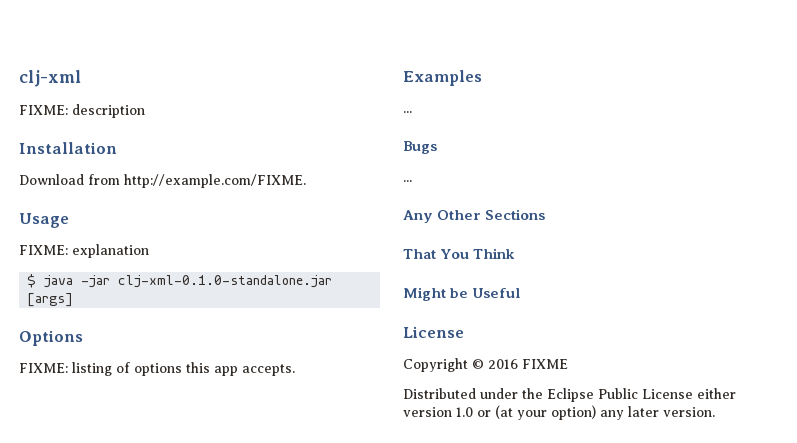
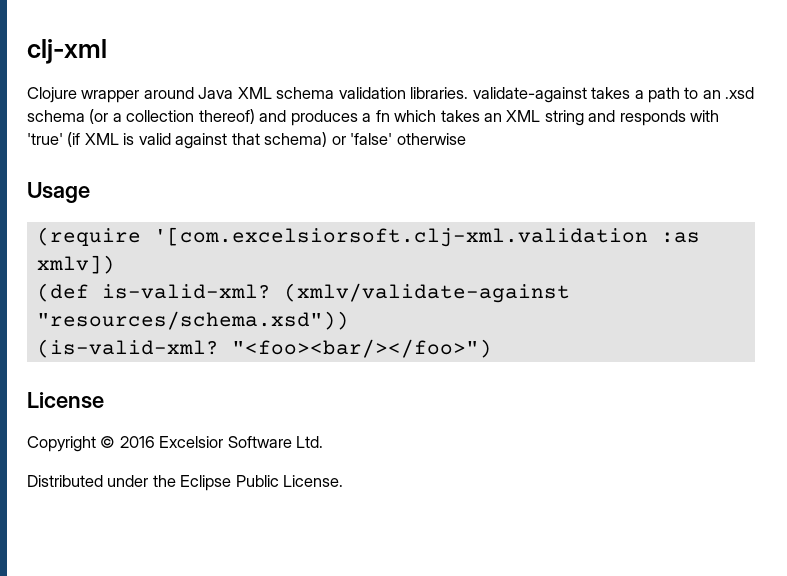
[19,104,145,118] [19,142,117,154] [19,174,306,188] [19,213,69,228] [19,244,149,258] [27,274,333,288] [27,293,74,307] [19,330,83,346] [19,362,295,376] [403,70,482,86] [403,111,412,113] [403,141,437,154] [403,180,412,182] [403,209,546,223] [403,248,516,259] [403,287,521,301] FIXME: description // Installation // Download from http://example.com/FIXME. // Usage // FIXME: explanation // $ java -jar clj-xml-0.1.0-standalone.jar [args] // Options // FIXME: listing of options this app accepts. // Examples // ... // Bugs // ... // Any Other Sections // That You Think // Might be Useful -> [27,87,755,103] [27,109,720,126] [27,132,466,149] [27,182,90,203] [36,227,700,247] [36,255,115,274] [36,283,570,303] [36,311,349,330] [36,339,492,358] Clojure wrapper around Java XML schema validation libraries. validate-against takes a path to an .xsd schema (or a collection thereof) and produces a fn which takes an XML string and responds with 'true' (if XML is valid against that schema) or 'false' otherwise // Usage // (require '[com.excelsiorsoft.clj-xml.validation :as xmlv]) // (def is-valid-xml? (xmlv/validate-against "resources/schema.xsd")) // (is-valid-xml? "<foo><bar/></foo>")
[522,359,568,369] FIXME -> [159,436,324,448] Excelsior Software Ltd.
[642,388,736,399] [403,405,715,420] License either version 1.0 or (at your option) any later version. -> [283,475,344,487] License.

